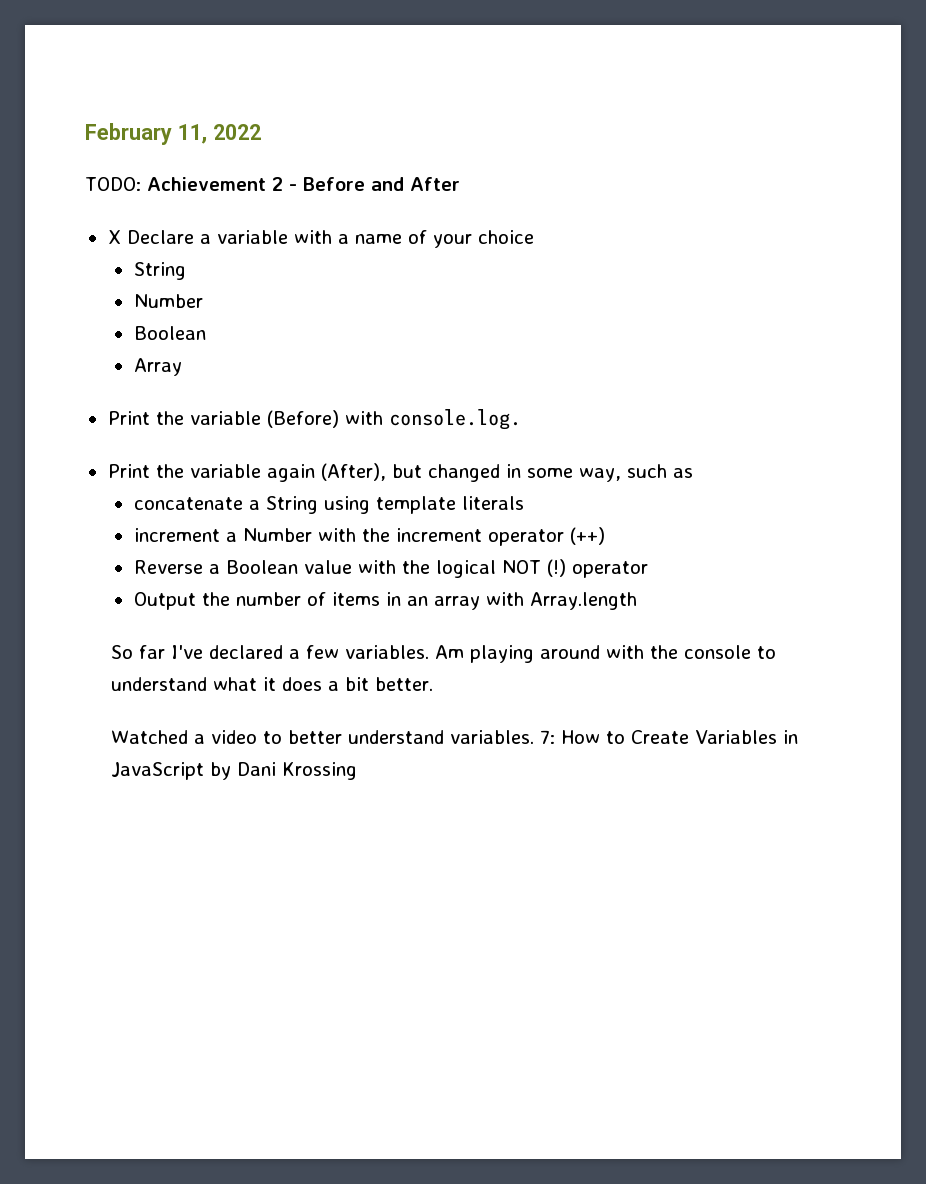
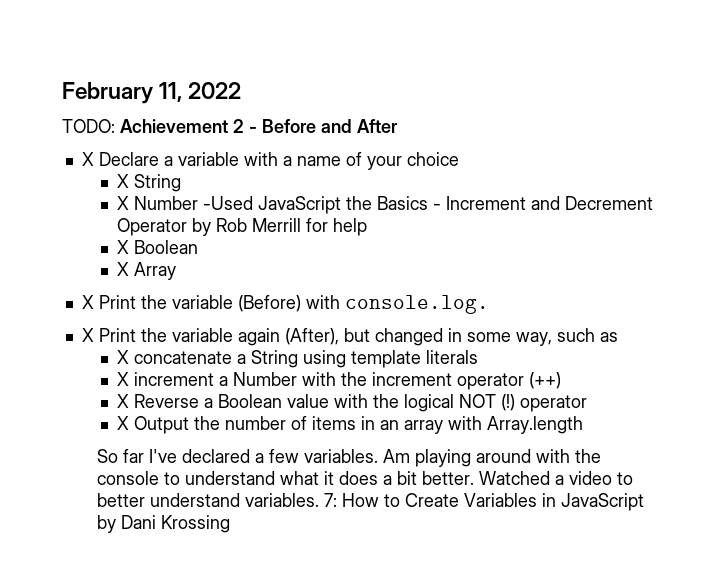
(534, 237) none -> [116,174,129,188] X
[133,294,203,308] Number // -> [116,196,653,214] [116,218,367,236] [116,240,129,254] X Number -Used JavaScript the Basics - Increment and Decrement Operator by Rob Merrill for help // X
(206, 333) none -> [116,262,129,276] X
(182, 367) none -> [81,295,94,309] X
(521, 419) none -> [81,328,94,342] X
(693, 473) none -> [116,350,129,364] X
(524, 503) none -> [116,372,129,386] X
(605, 536) none -> [116,394,129,408] X
(648, 569) none -> [116,416,129,430] X
(434, 684) // -> (475, 478) none

